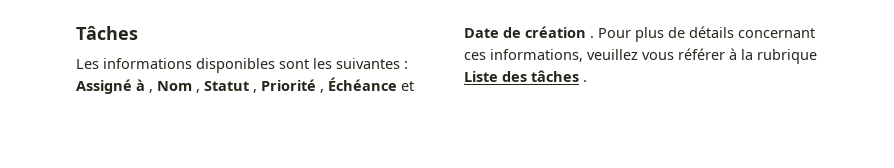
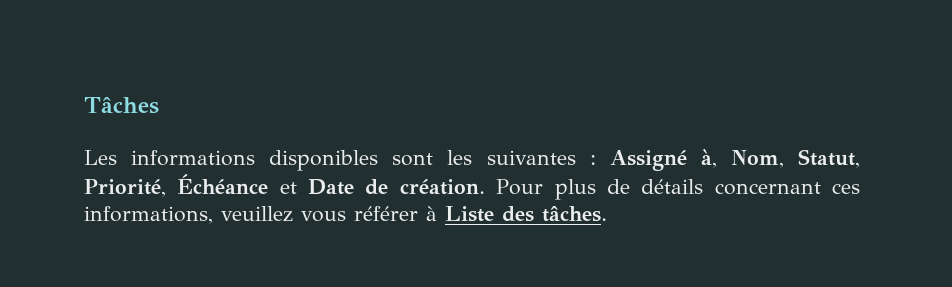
[136,79,324,93] à , Nom , Statut , Priorité , -> [700,149,861,168] [84,179,166,197] à, Nom, Statut, Priorité,
[525,26,594,38] création . -> [399,179,485,195] création.
[741,49,817,64] [464,70,587,82] la rubrique Liste des tâches . -> [445,206,607,222] Liste des tâches.

